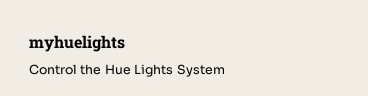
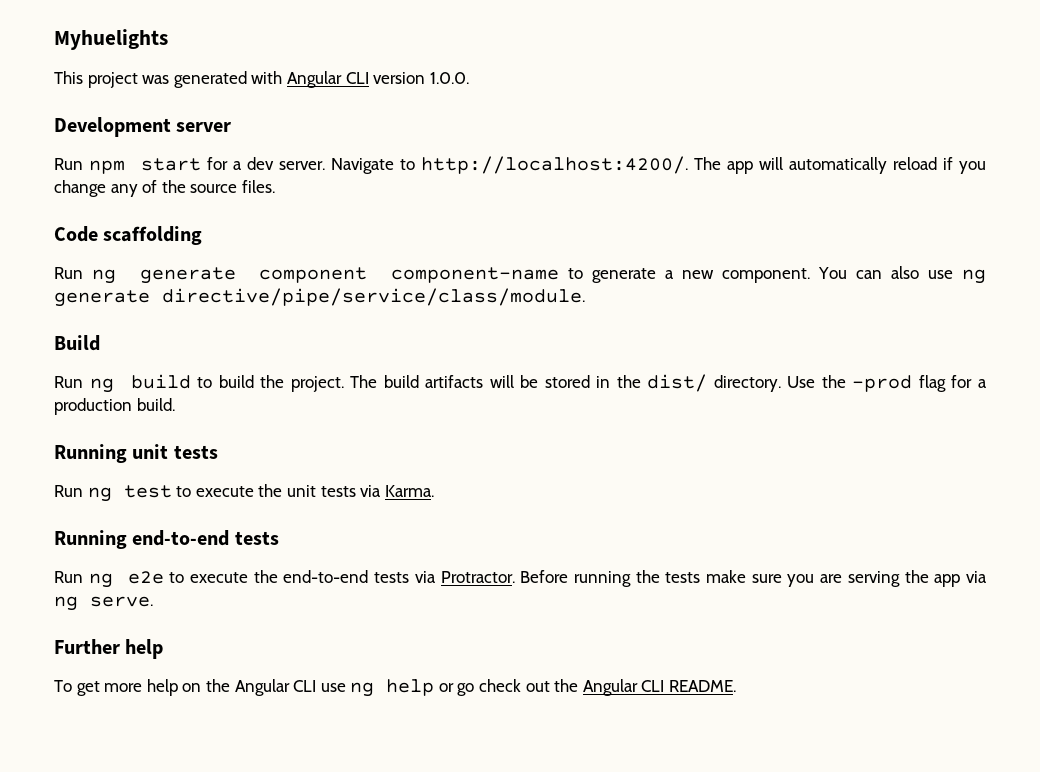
[29,35,125,52] [29,64,225,77] myhuelights // Control the Hue Lights System -> [54,29,168,50] [54,71,469,88] [54,117,232,137] [54,156,986,174] [54,180,275,197] [54,226,203,245] [54,266,987,284] [54,288,585,307] [54,335,100,351] [54,374,987,393] [54,398,175,415] [54,444,218,463] [54,484,434,502] [54,530,279,549] [54,570,988,588] [54,596,153,611] [54,639,164,659] [54,679,737,697] Myhuelights // This project was generated with Angular CLI version 1.0.0. // Development server // Run npm start for a dev server. Navigate to http://localhost:4200/. The app will automatically reload if you change any of the source files. // Code scaffolding // Run ng generate component component-name to generate a new component. You can also use ng generate directive/pipe/service/class/module. // Build // Run ng build to build the project. The build artifacts will be stored in the dist/ directory. Use the -prod flag for a production build. // Running unit tests // Run ng test to execute the unit tests via Karma. // Running end-to-end tests // Run ng e2e to execute the end-to-end tests via Protractor. Before running the tests make sure you are serving the app via ng serve. // Further help // To get more help on the Angular CLI use ng help or go check out the Angular CLI README.

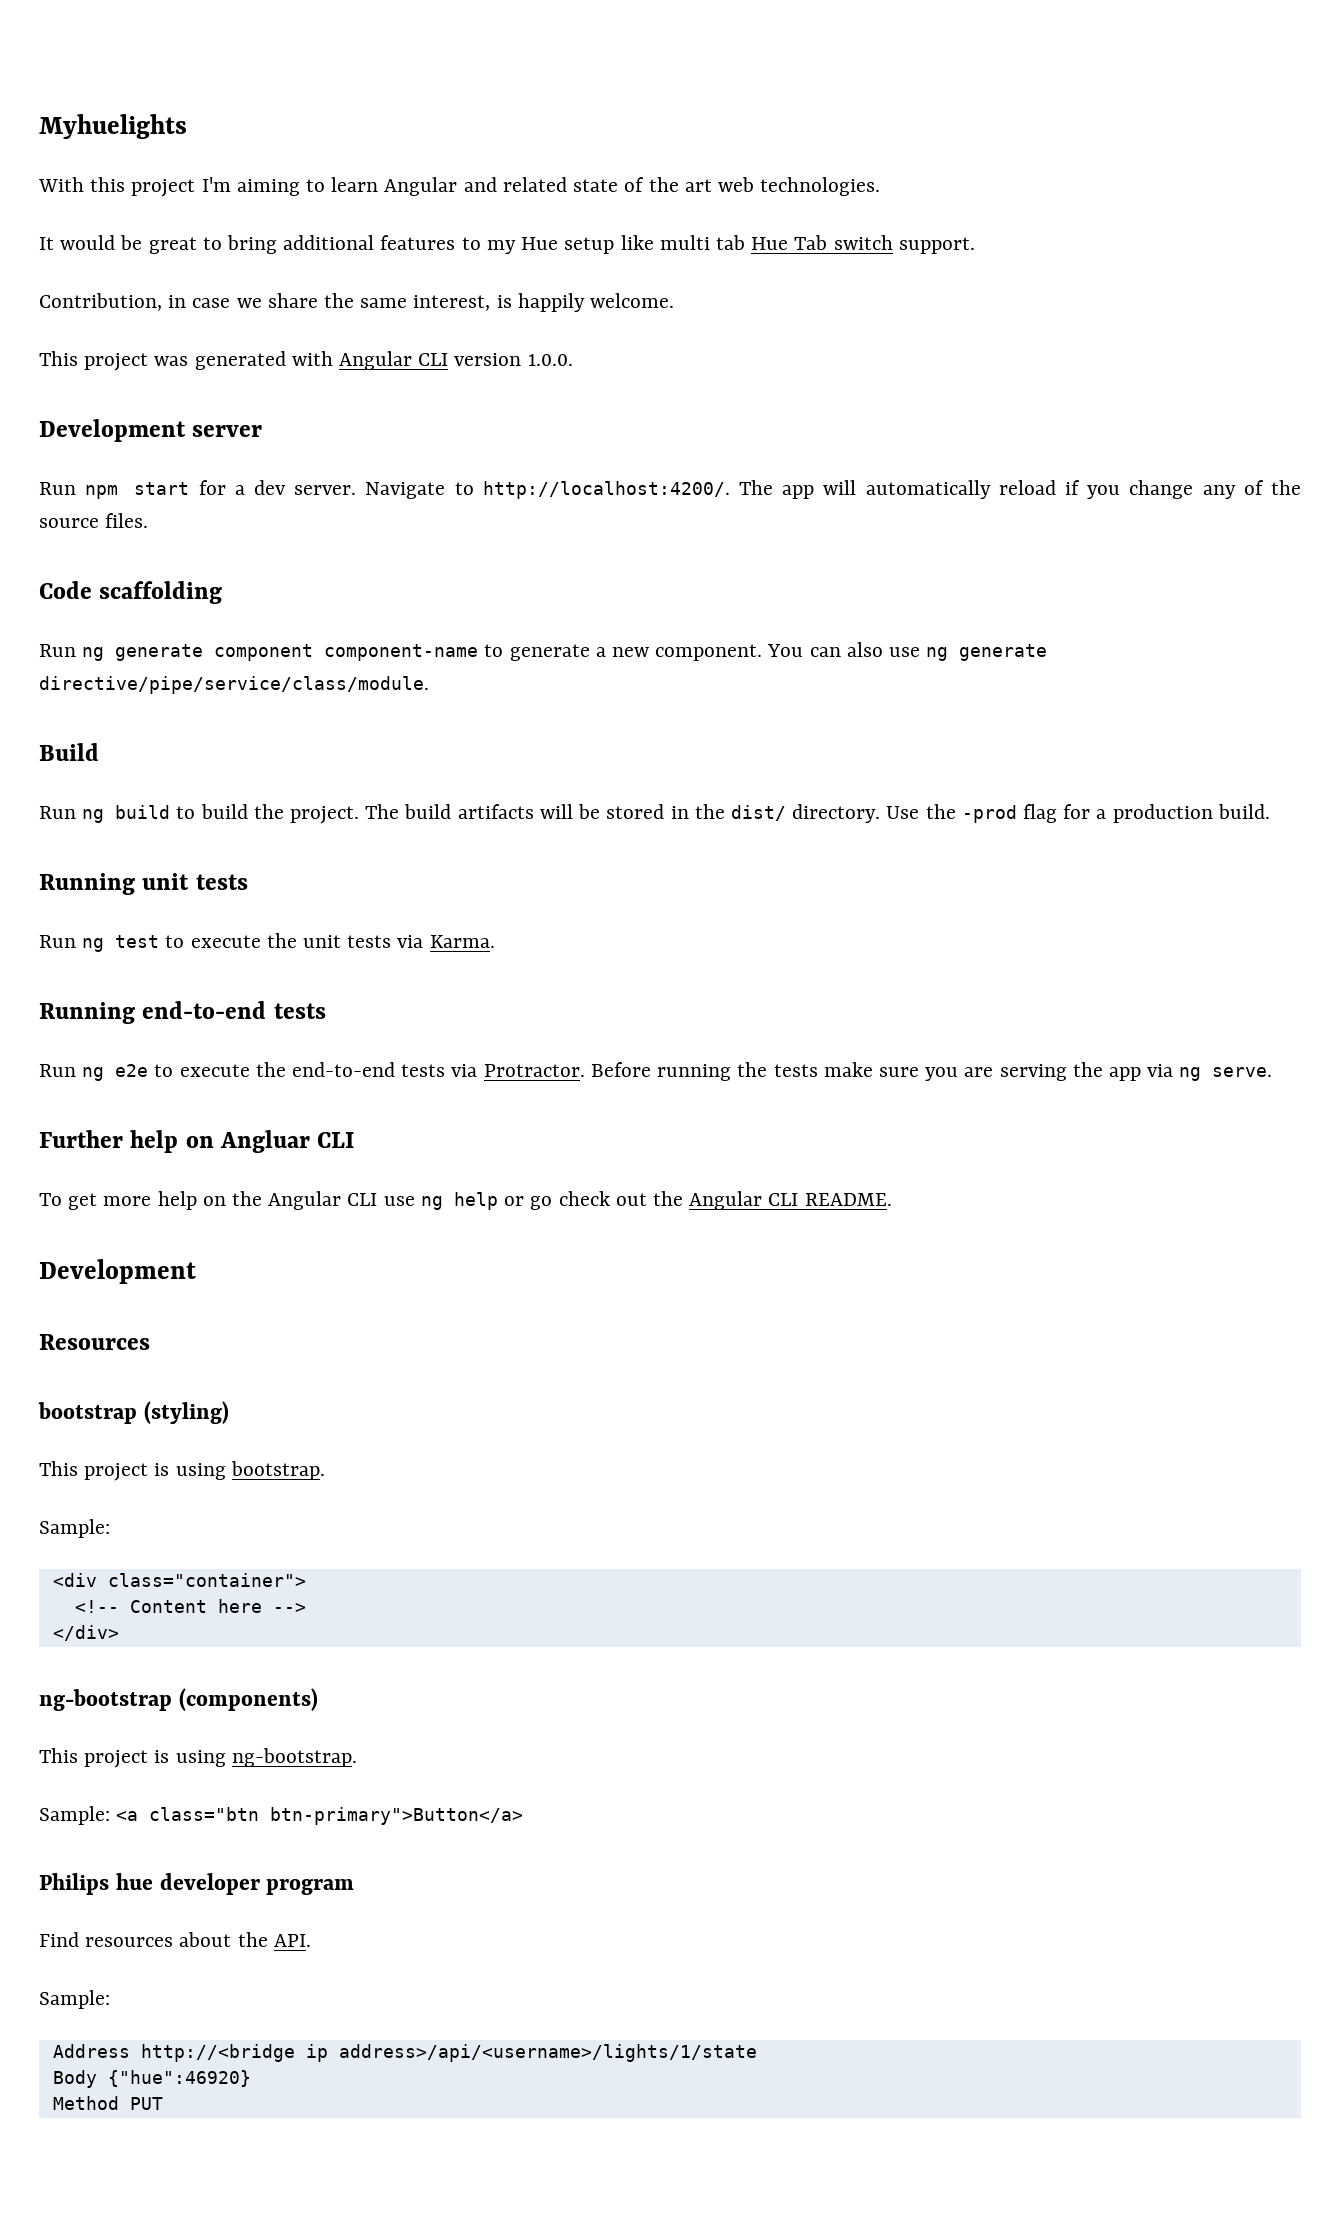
(168, 39) none -> [38,177,881,197] [39,235,975,254] [39,293,675,312] // With this project I'm aiming to learn Angular and related state of the art web technologies. // It would be great to bring additional features to my Hue setup like multi tab Hue Tab switch support. // Contribution, in case we share the same interest, is happily welcome.
(164, 649) none -> [185,1130,355,1153] on Angluar CLI
(737, 686) none -> [39,1259,196,1284] [39,1334,150,1350] [38,1401,229,1424] [39,1461,325,1481] [39,1519,110,1538] [52,1573,306,1587] [74,1599,306,1613] [52,1625,119,1641] [39,1688,318,1711] [39,1748,357,1768] [39,1806,524,1825] [39,1873,355,1895] [39,1932,311,1947] [39,1990,110,2009] [52,2044,757,2062] [52,2070,251,2088] [52,2096,163,2110] // Development // Resources // bootstrap (styling) // This project is using bootstrap. // Sample: // <div class="container"> // <!-- Content here --> // </div> // ng-bootstrap (components) // This project is using ng-bootstrap. // Sample: <a class="btn btn-primary">Button</a> // Philips hue developer program // Find resources about the API. // Sample: // Address http://<bridge ip address>/api/<username>/lights/1/state // Body {"hue":46920} // Method PUT

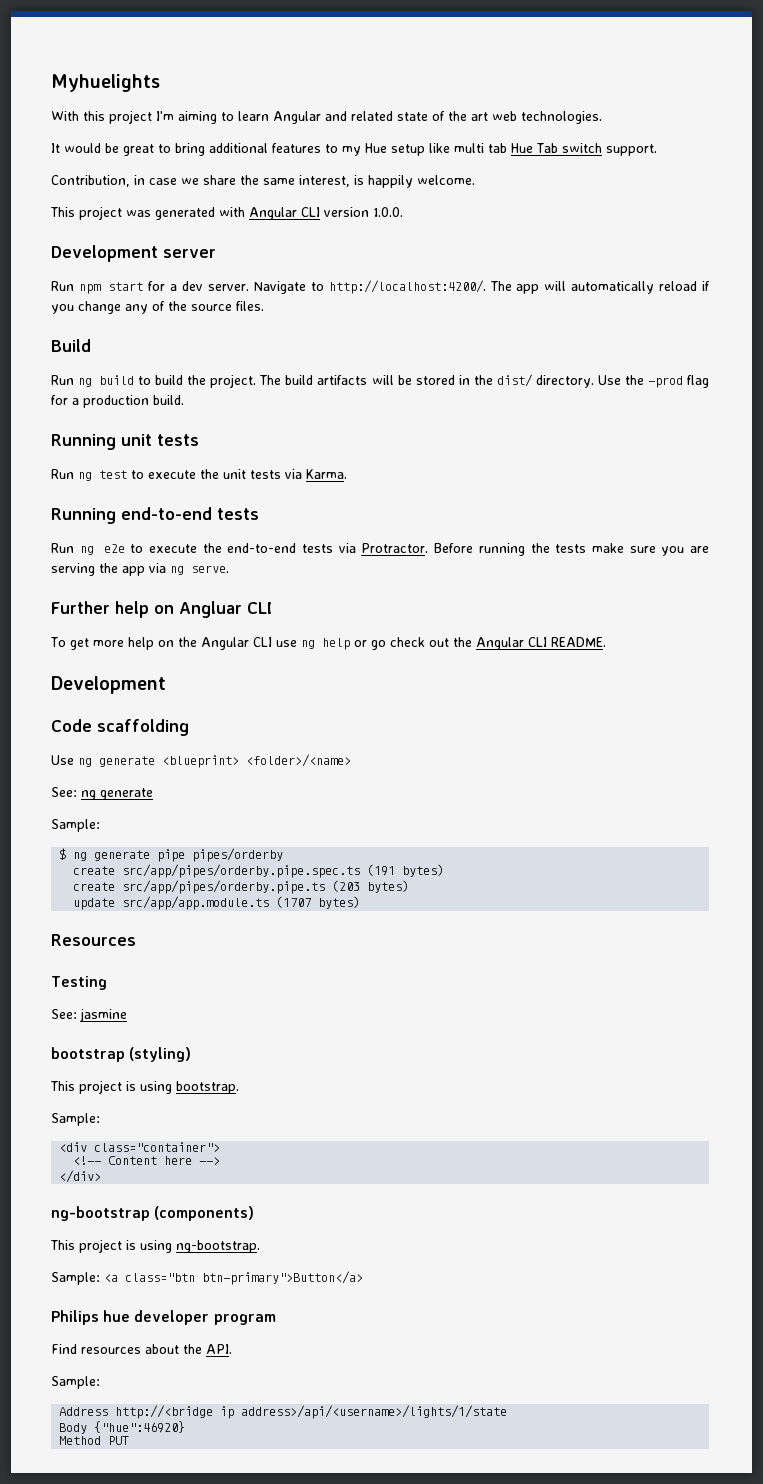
[39,581,223,604] [39,642,1048,661] [39,676,429,694] // Code scaffolding // Run ng generate component component-name to generate a new component. You can also use ng generate directive/pipe/service/class/module. -> (264, 306) none
[39,1334,150,1350] Resources -> [51,719,189,736] [51,754,351,768] [51,787,153,800] [51,819,100,832] [59,848,284,862] [73,864,445,878] [73,880,410,894] [73,896,361,910] [51,934,136,946] [51,976,107,990] [51,1008,127,1022] Code scaffolding // Use ng generate <blueprint> <folder>/<name> // See: ng generate // Sample: // $ ng generate pipe pipes/orderby // create src/app/pipes/orderby.pipe.spec.ts (191 bytes) // create src/app/pipes/orderby.pipe.ts (203 bytes) // update src/app/app.module.ts (1707 bytes) // Resources // Testing // See: jasmine

